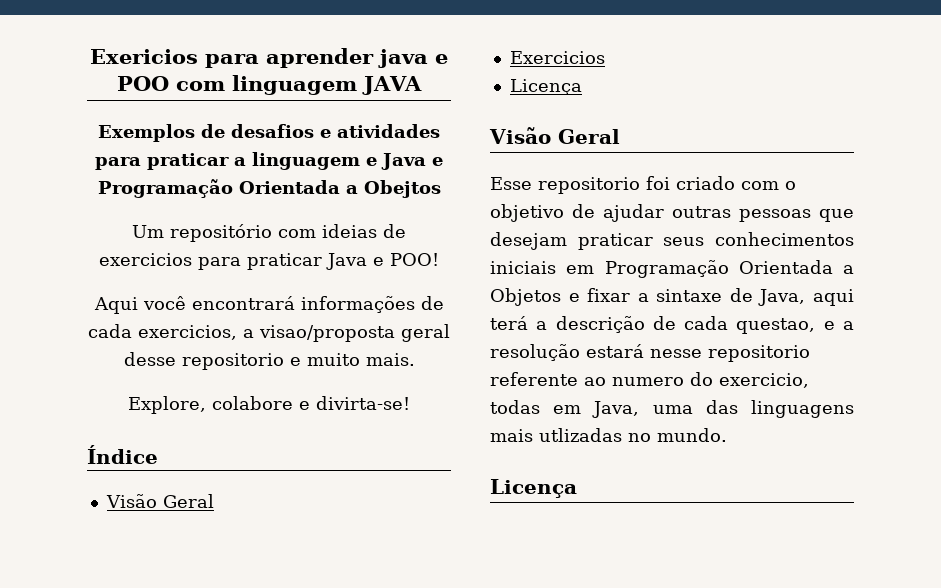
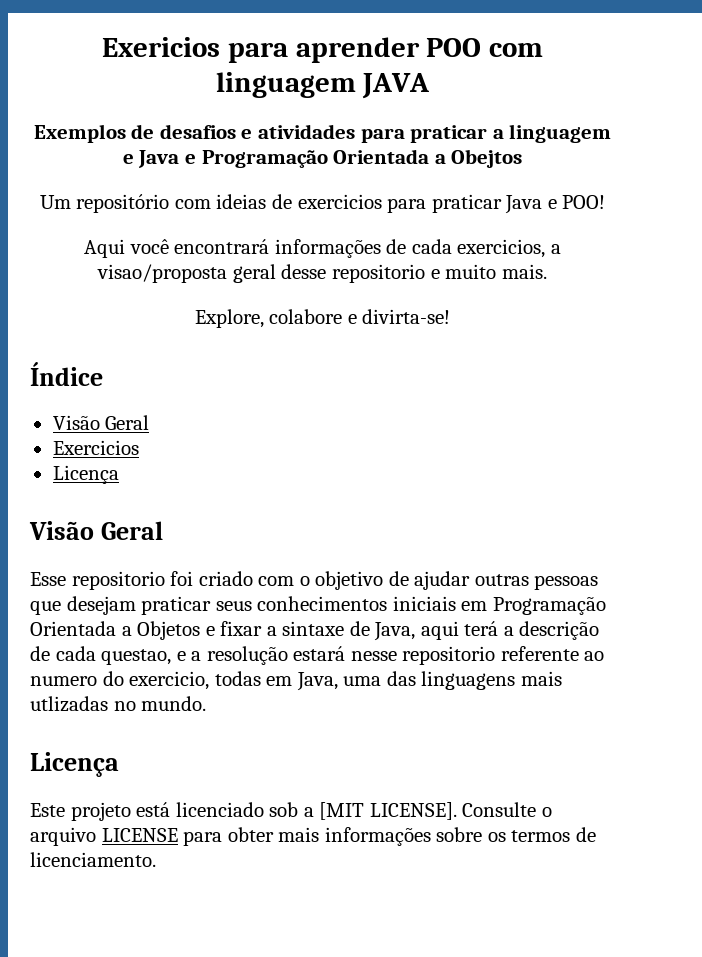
[378,49,448,68] java e -> (420, 50) none
(577, 488) none -> [30,802,552,821] [30,827,596,846] [30,852,156,867] // Este projeto está licenciado sob a [MIT LICENSE]. Consulte o arquivo LICENSE para obter mais informações sobre os termos de licenciamento.

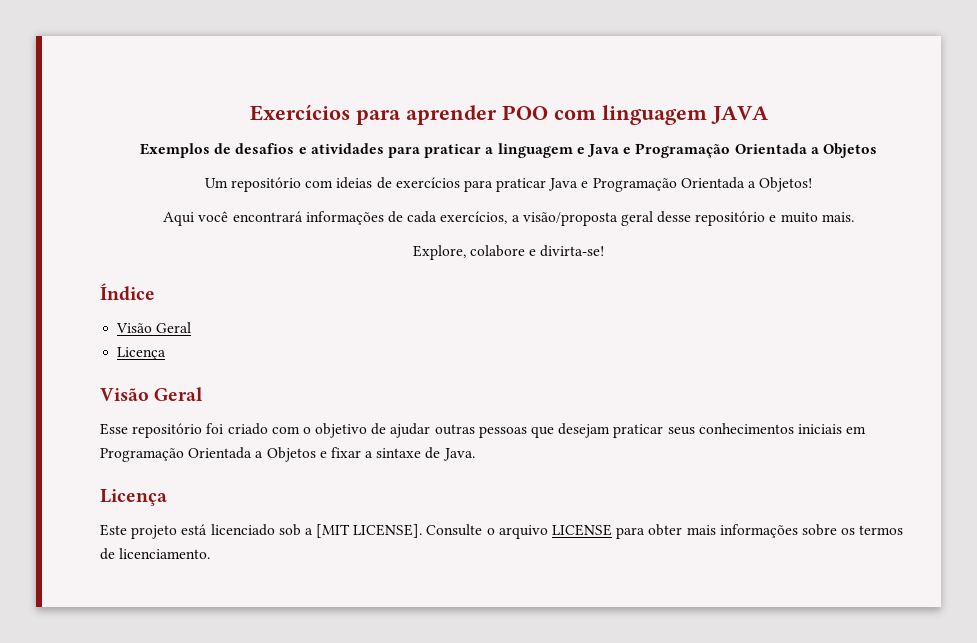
[101,37,220,57] Exericios -> [249,104,350,121] Exercícios
[451,149,523,168] Obejtos -> [822,143,877,158] Objetos
[297,194,382,209] exercicios -> [395,177,460,188] exercícios
[562,195,606,209] POO! -> [592,177,813,192] Programação Orientada a Objetos!
[457,239,561,258] [97,264,228,283] exercicios, a visao/proposta -> [440,211,618,226] exercícios, a visão/proposta
[332,264,426,283] repositorio -> [695,211,766,226] repositório
[52,440,139,455] // Exercicios -> (192, 327) none
[71,571,165,590] repositorio -> [132,423,203,438] repositório
[374,621,600,641] [30,646,605,665] [30,671,562,691] [30,696,207,712] Java, aqui terá a descrição de cada questao, e a resolução estará nesse repositorio referente ao numero do exercicio, todas em Java, uma das linguagens mais utlizadas no mundo. -> [442,448,475,461] Java.

